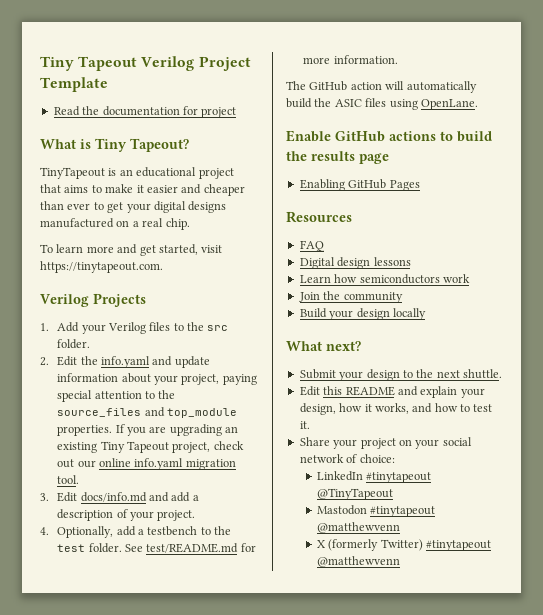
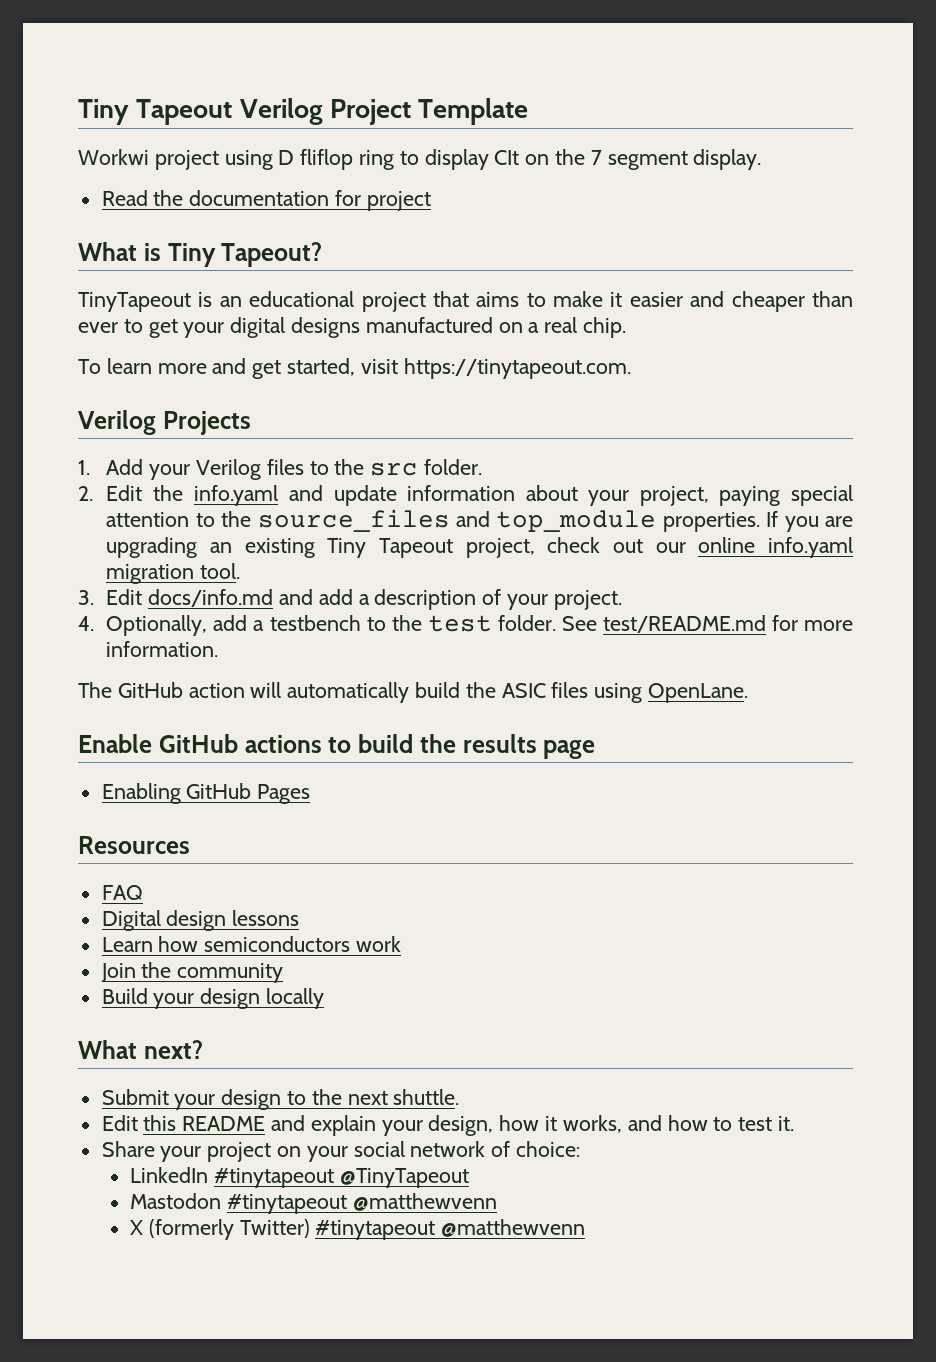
(108, 84) none -> [78,149,762,170] // Workwi project using D fliflop ring to display CIt on the 7 segment display.

